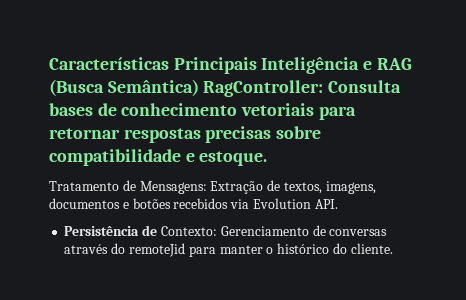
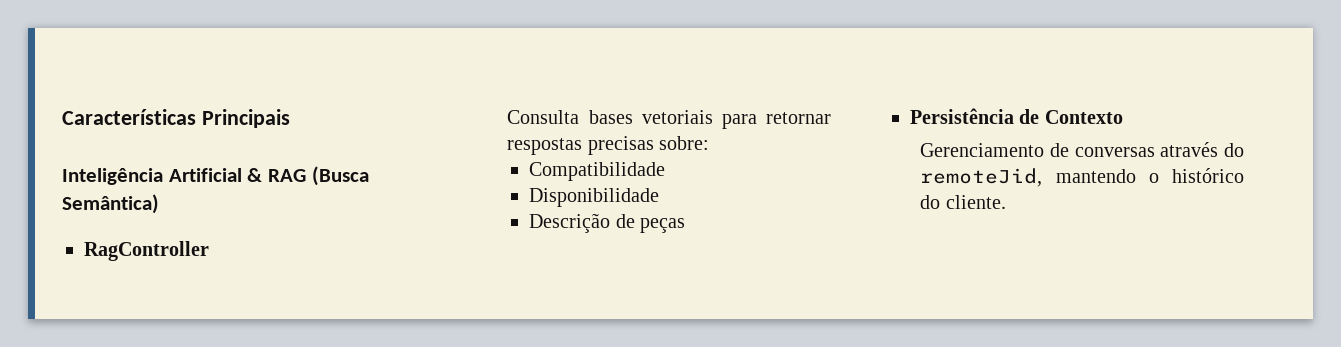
[261,57,373,74] Inteligência e -> [62,168,263,185] // Inteligência Artificial &
[203,80,324,97] RagController: -> [84,241,209,261] // RagController //
[97,103,238,116] de conhecimento -> (633, 117) none
[276,126,322,139] [49,149,268,166] [49,180,376,194] [49,198,338,209] sobre compatibilidade e estoque. // Tratamento de Mensagens: Extração de textos, imagens, documentos e botões recebidos via Evolution API. -> [659,136,710,150] [529,162,666,181] [529,188,660,207] [529,213,686,233] sobre: // Compatibilidade // Disponibilidade // Descrição de peças
[160,226,217,236] Contexto: -> [1044,110,1123,124] Contexto //
[128,243,263,257] remoteJid para manter -> [920,168,1136,187] remoteJid, mantendo

